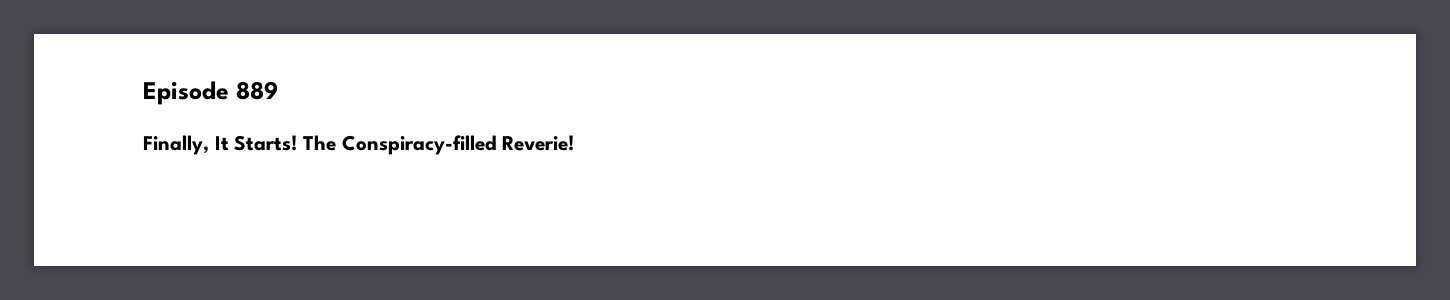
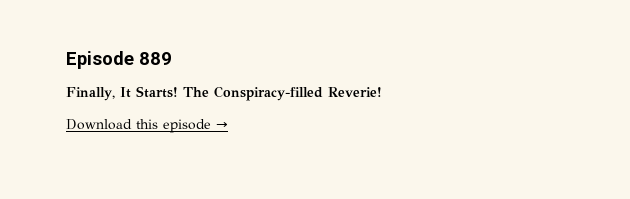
(575, 143) none -> [66,119,228,133] // Download this episode →

